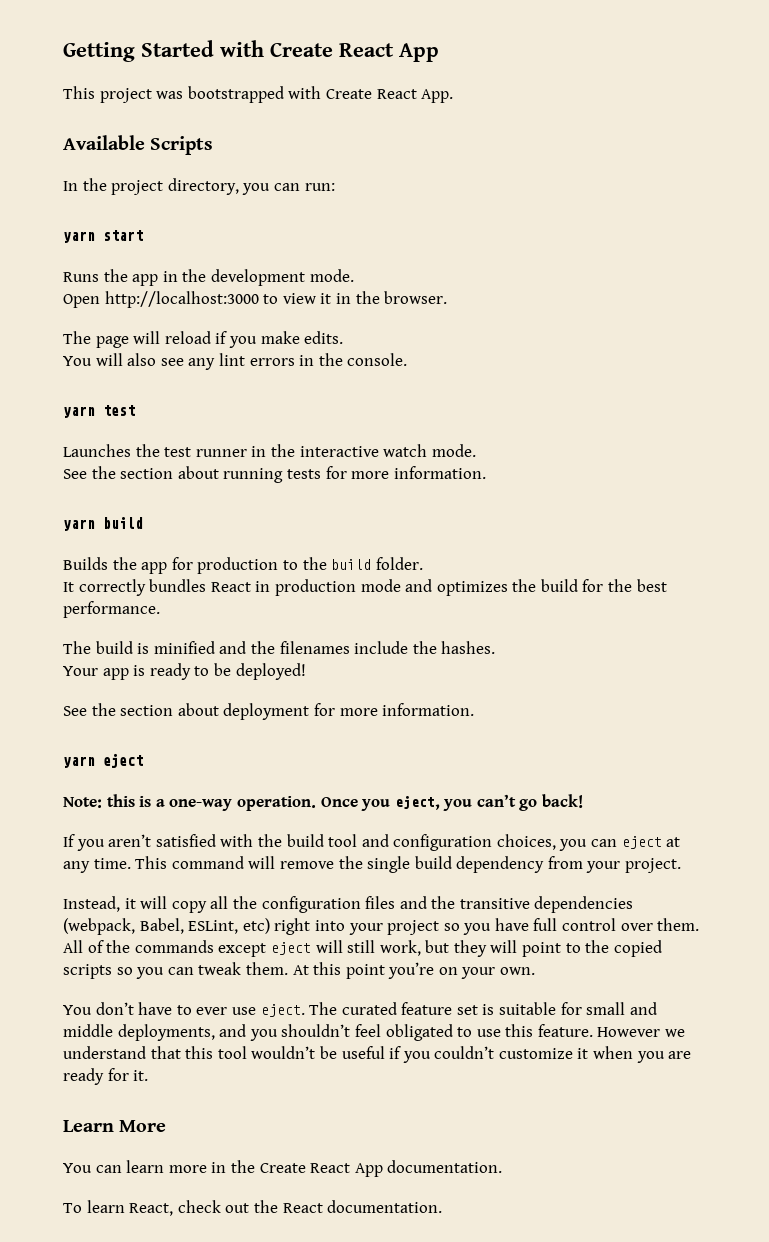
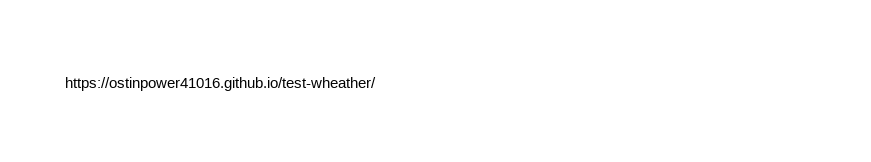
[63,40,439,62] [63,86,454,103] [63,135,214,155] [63,178,335,195] [63,230,143,243] [63,269,354,286] [63,291,448,308] [63,331,344,348] [63,353,408,370] [63,405,135,418] [63,444,476,457] [63,466,486,483] [63,517,143,531] [63,557,423,574] [63,579,667,596] [63,601,160,618] [63,641,496,654] [63,663,306,680] [63,703,475,720] [63,753,143,768] [63,794,584,811] [63,834,681,851] [63,856,682,873] [63,896,634,913] [63,918,700,935] [63,940,662,957] [63,962,536,979] [63,1002,657,1017] [63,1024,686,1041] [63,1046,692,1063] [63,1068,149,1085] [63,1120,167,1132] [63,1160,503,1177] [63,1200,443,1216] Getting Started with Create React App // This project was bootstrapped with Create React App. // Available Scripts // In the project directory, you can run: // yarn start // Runs the app in the development mode. // Open http://localhost:3000 to view it in the browser. // The page will reload if you make edits. // You will also see any lint errors in the console. // yarn test // Launches the test runner in the interactive watch mode. // See the section about running tests for more information. // yarn build // Builds the app for production to the build folder. // It correctly bundles React in production mode and optimizes the build for the best performance. // The build is minified and the filenames include the hashes. // Your app is ready to be deployed! // See the section about deployment for more information. // yarn eject // Note: this is a one-way operation. Once you eject, you can’t go back! // If you aren’t satisfied with the build tool and configuration choices, you can eject at any time. This command will remove the single build dependency from your project. // Instead, it will copy all the configuration files and the transitive dependencies (webpack, Babel, ESLint, etc) right into your project so you have full control over them. All of the commands except eject will still work, but they will point to the copied scripts so you can tweak them. At this point you’re on your own. // You don’t have to ever use eject. The curated feature set is suitable for small and middle deployments, and you shouldn’t feel obligated to use this feature. However we understand that this tool wouldn’t be useful if you couldn’t customize it when you are ready for it. // Learn More // You can learn more in the Create React App documentation. // To learn React, check out the React documentation. -> [65,77,376,91] https://ostinpower41016.github.io/test-wheather/

